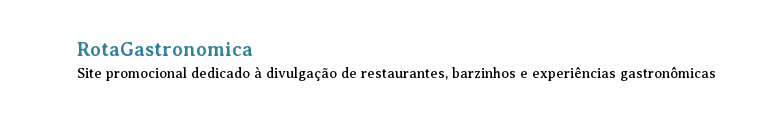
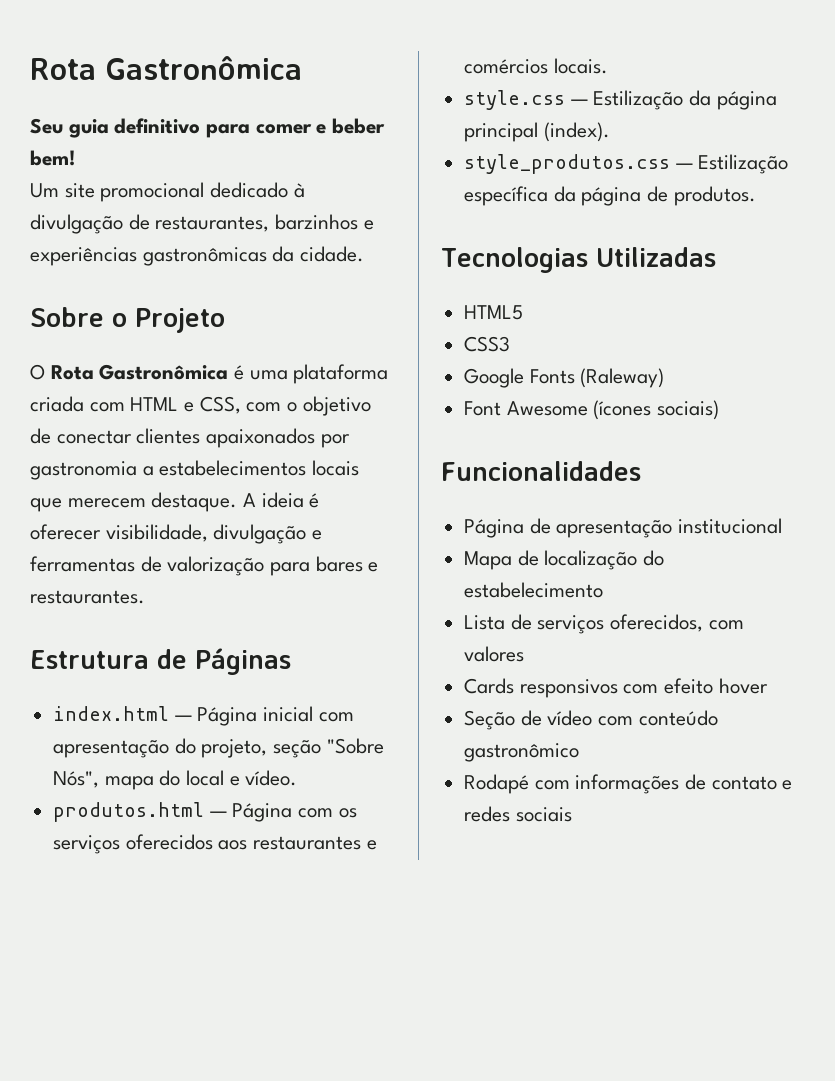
[77,42,253,56] [77,68,102,78] RotaGastronomica // Site -> [30,56,302,80] [30,118,386,138] [30,150,75,166] [30,183,95,198] Rota Gastronômica // Seu guia definitivo para comer e beber bem! // Um site
(716, 73) none -> [272,246,365,262] [30,307,225,333] [30,364,389,384] [30,396,371,416] [30,428,350,448] [30,460,360,480] [30,492,320,512] [30,524,323,544] [30,556,379,576] [30,590,145,604] [30,648,291,675] [53,706,354,726] [53,738,384,758] [53,770,298,790] [53,802,357,822] [53,834,377,854] [464,58,608,74] [464,90,777,110] [464,122,610,142] [464,154,789,174] [464,186,756,206] [441,247,716,273] [464,305,524,320] [464,336,511,352] [464,368,665,388] [464,400,720,420] [441,461,641,481] [464,518,783,538] [464,550,665,570] [464,582,604,598] [464,614,744,634] [464,646,525,662] [464,678,768,698] [464,710,718,730] [464,743,580,762] [464,774,793,794] [464,806,572,822] da cidade. // Sobre o Projeto // O Rota Gastronômica é uma plataforma criada com HTML e CSS, com o objetivo de conectar clientes apaixonados por gastronomia a estabelecimentos locais que merecem destaque. A ideia é oferecer visibilidade, divulgação e ferramentas de valorização para bares e restaurantes. // Estrutura de Páginas // index.html — Página inicial com apresentação do projeto, seção "Sobre Nós", mapa do local e vídeo. // produtos.html — Página com os serviços oferecidos aos restaurantes e comércios locais. // style.css — Estilização da página principal (index). // style_produtos.css — Estilização específica da página de produtos. // Tecnologias Utilizadas // HTML5 // CSS3 // Google Fonts (Raleway) // Font Awesome (ícones sociais) // Funcionalidades // Página de apresentação institucional // Mapa de localização do estabelecimento // Lista de serviços oferecidos, com valores // Cards responsivos com efeito hover // Seção de vídeo com conteúdo gastronômico // Rodapé com informações de contato e redes sociais

